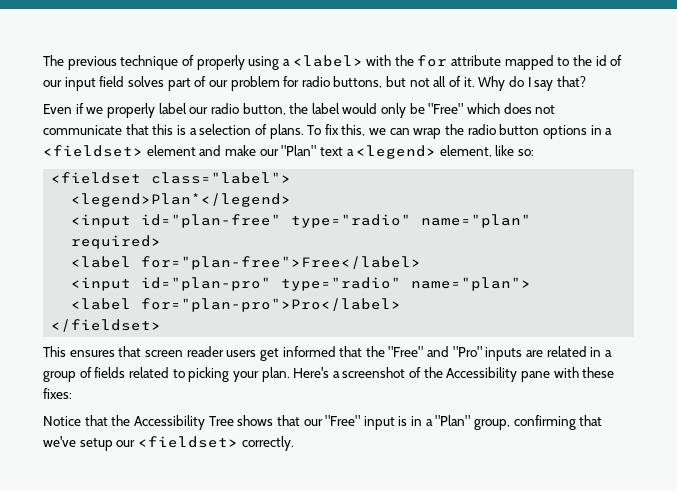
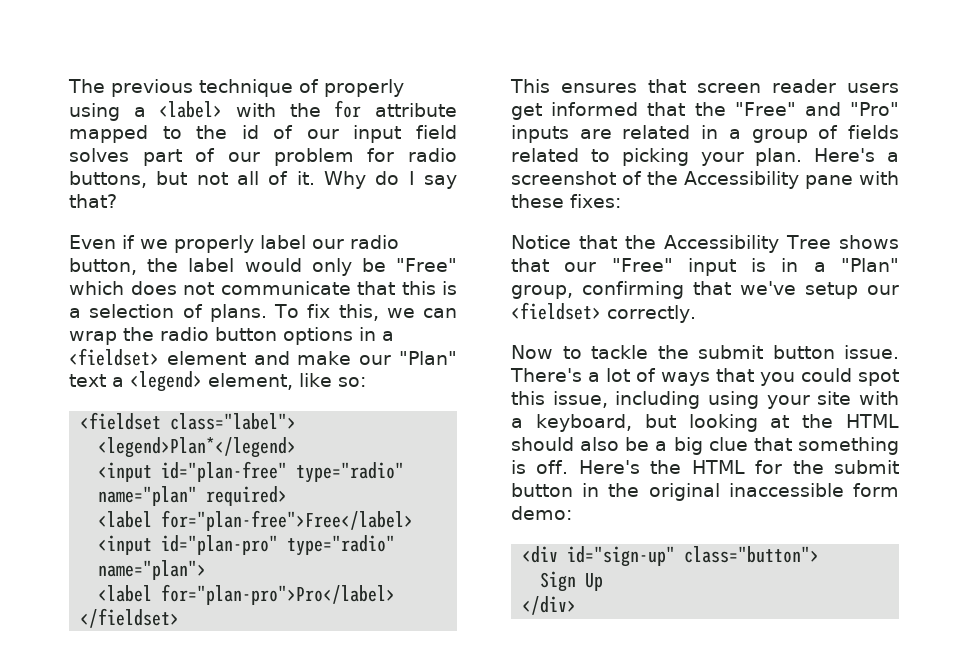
(294, 443) none -> [511,345,899,359] [510,368,899,386] [511,391,899,409] [511,414,899,432] [511,437,899,455] [511,460,899,474] [511,483,899,501] [511,506,572,520] [522,546,820,567] [540,571,604,592] [522,596,577,615] // Now to tackle the submit button issue. There's a lot of ways that you could spot this issue, including using your site with a keyboard, but looking at the HTML should also be a big clue that something is off. Here's the HTML for the submit button in the original inaccessible form demo: // <div id="sign-up" class="button"> // Sign Up // </div>

